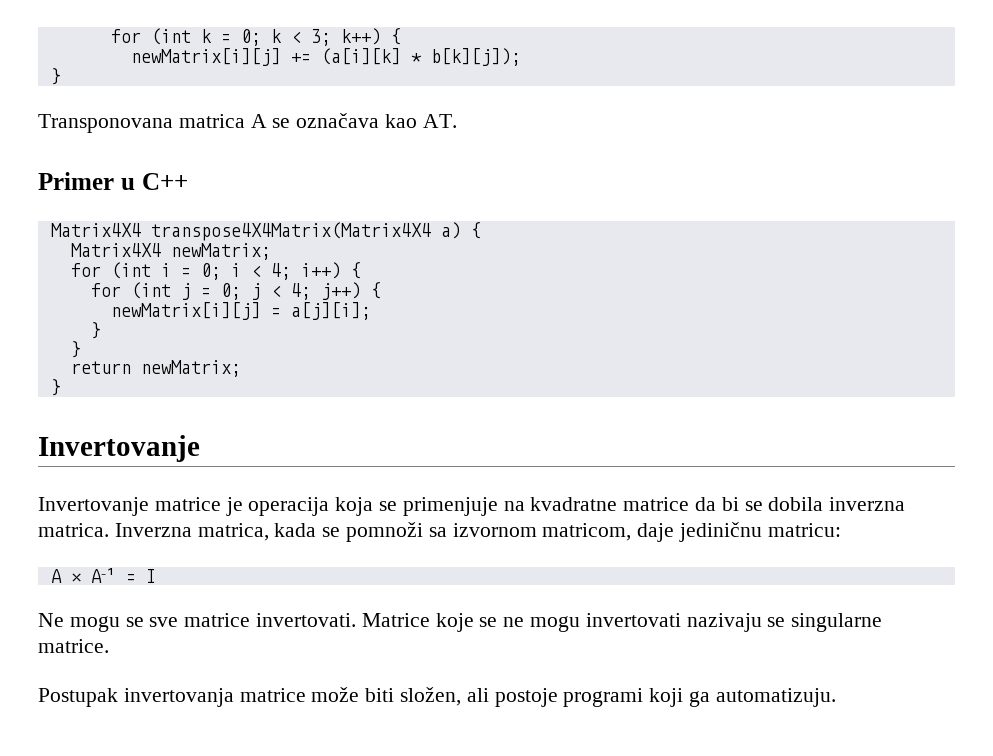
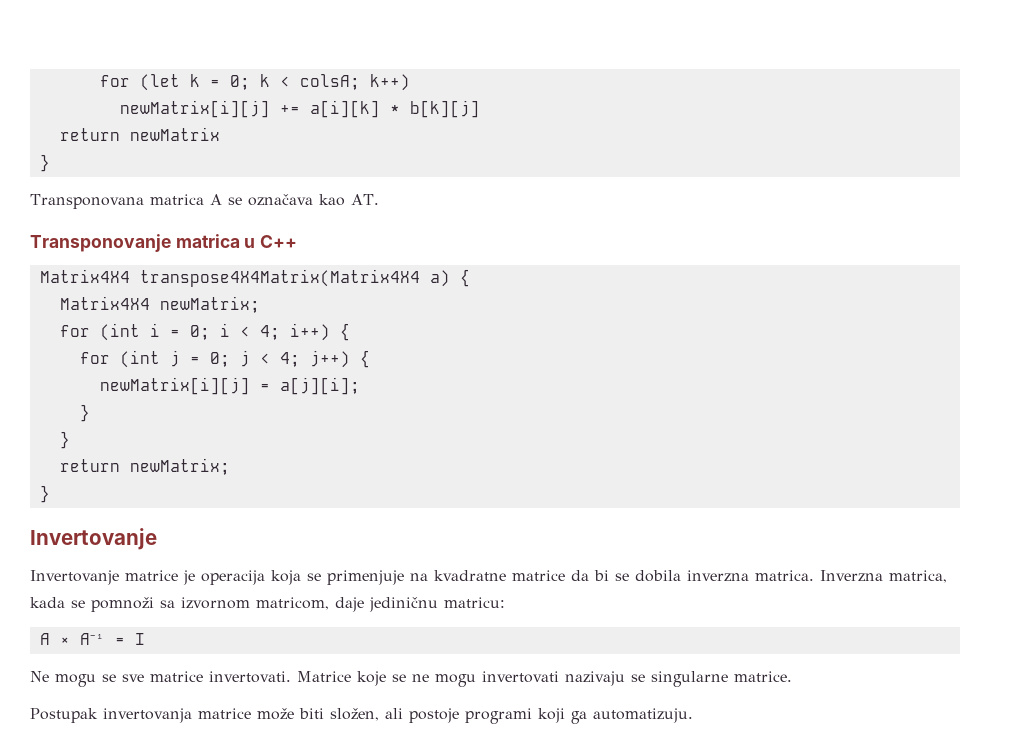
[110,28,191,45] for (int -> [99,74,180,91] for (let
[310,29,331,46] 3; -> [299,74,360,90] colsA;
[390,28,401,45] { -> (410, 82) none
[320,48,521,66] (a[i][k] * b[k][j]); -> [309,100,480,118] [59,127,220,141] a[i][k] * b[k][j] // return newMatrix
[38,172,114,190] Primer -> [30,234,240,252] Transponovanje matrica

